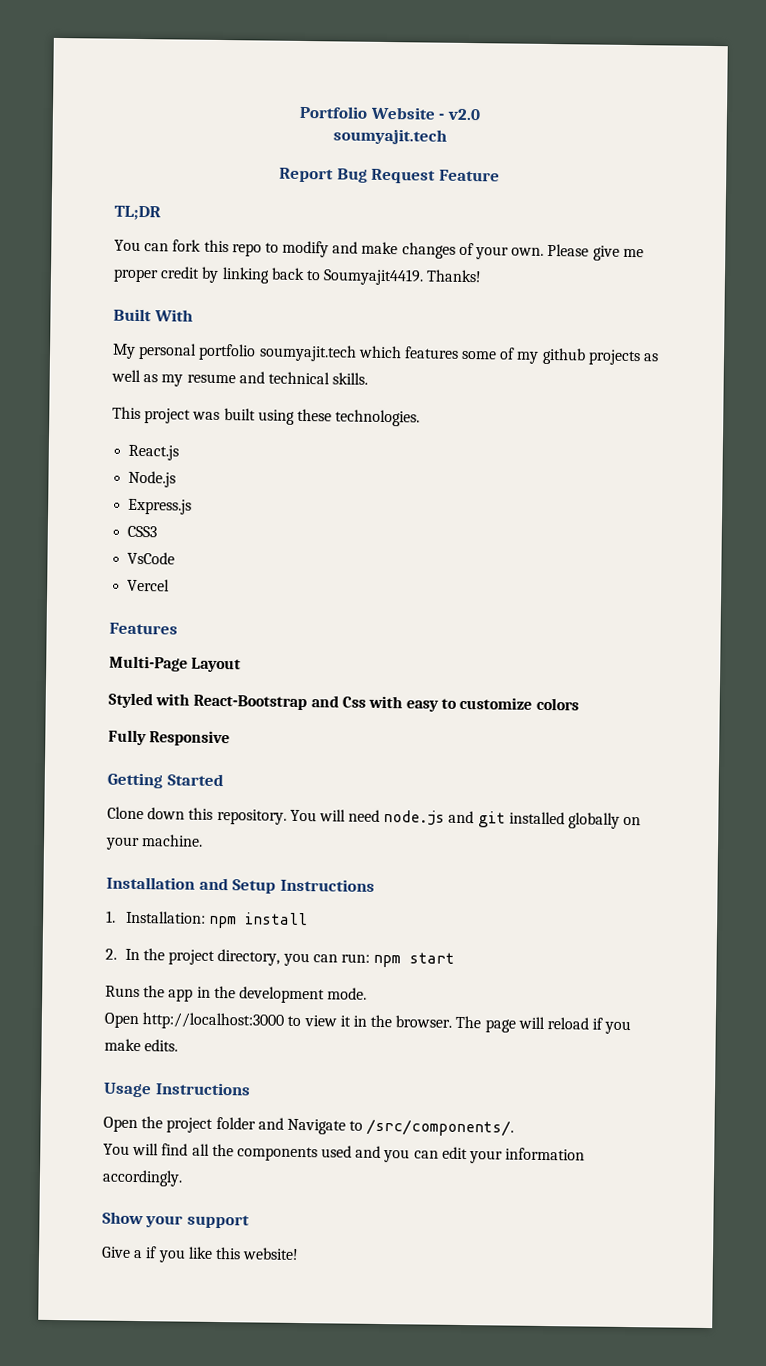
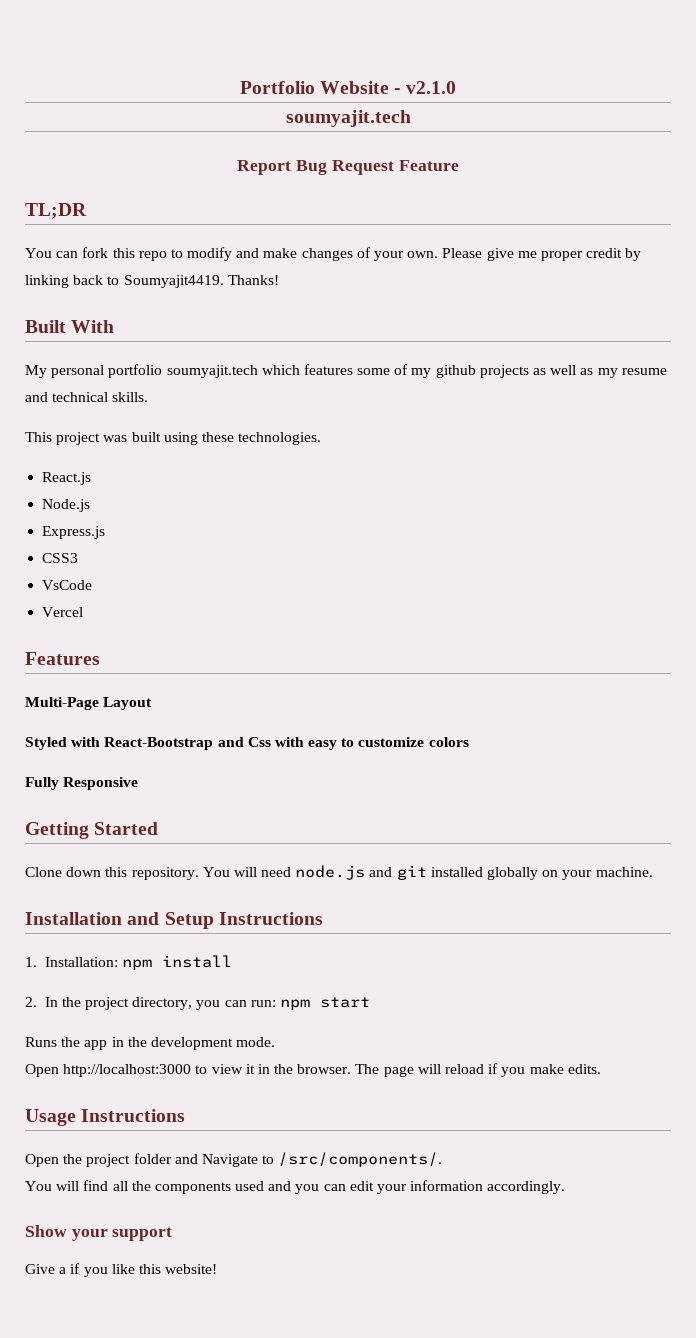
[446,108,481,121] v2.0 -> [406,81,457,94] v2.1.0

